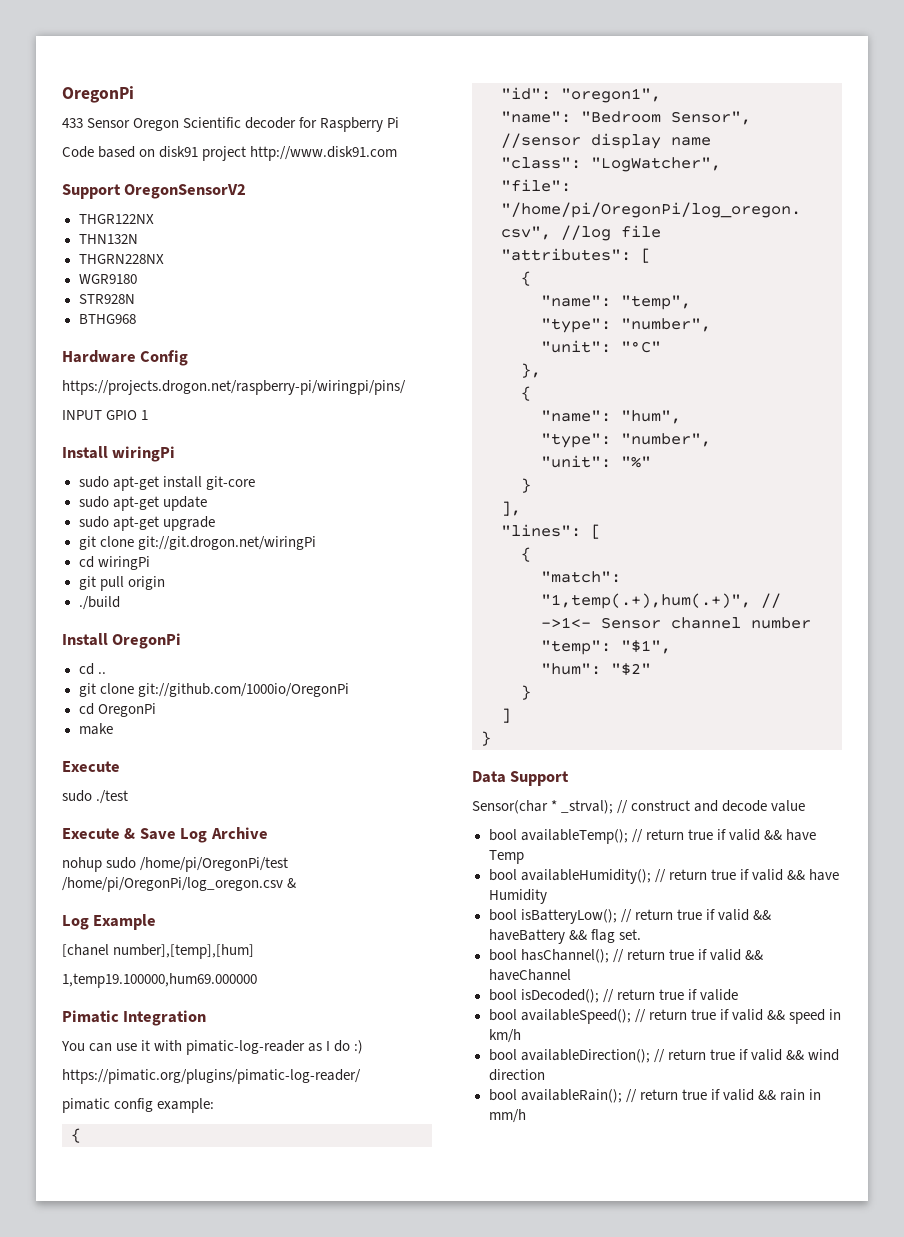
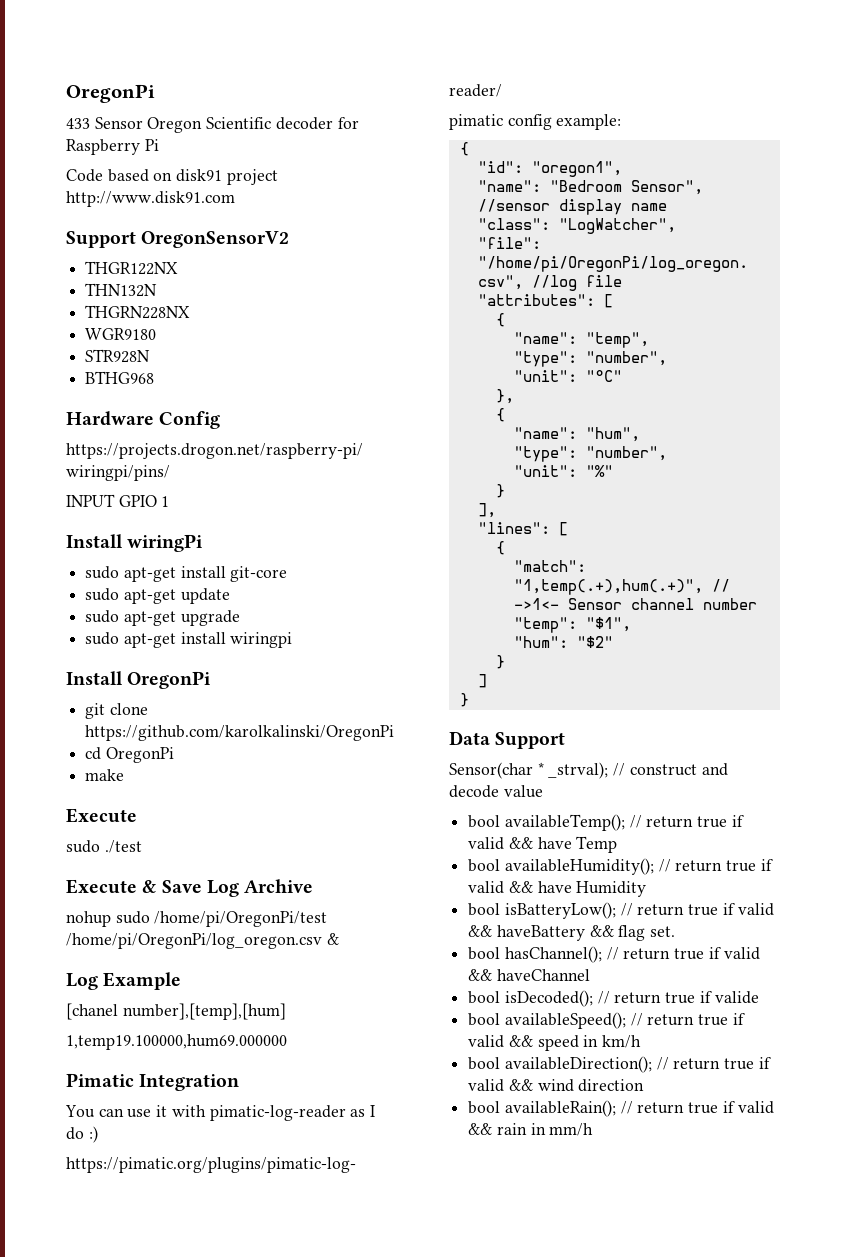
[78,536,316,550] [78,556,150,570] [78,576,165,591] [78,596,120,610] git clone git://git.drogon.net/wiringPi // cd wiringPi // git pull origin // ./build -> [85,632,293,648] sudo apt-get install wiringpi
[78,663,106,675] [78,683,349,697] // cd .. // git clone git://github.com/1000io/OregonPi -> [85,703,148,719] [85,725,395,741] // git clone https://github.com/karolkalinski/OregonPi

